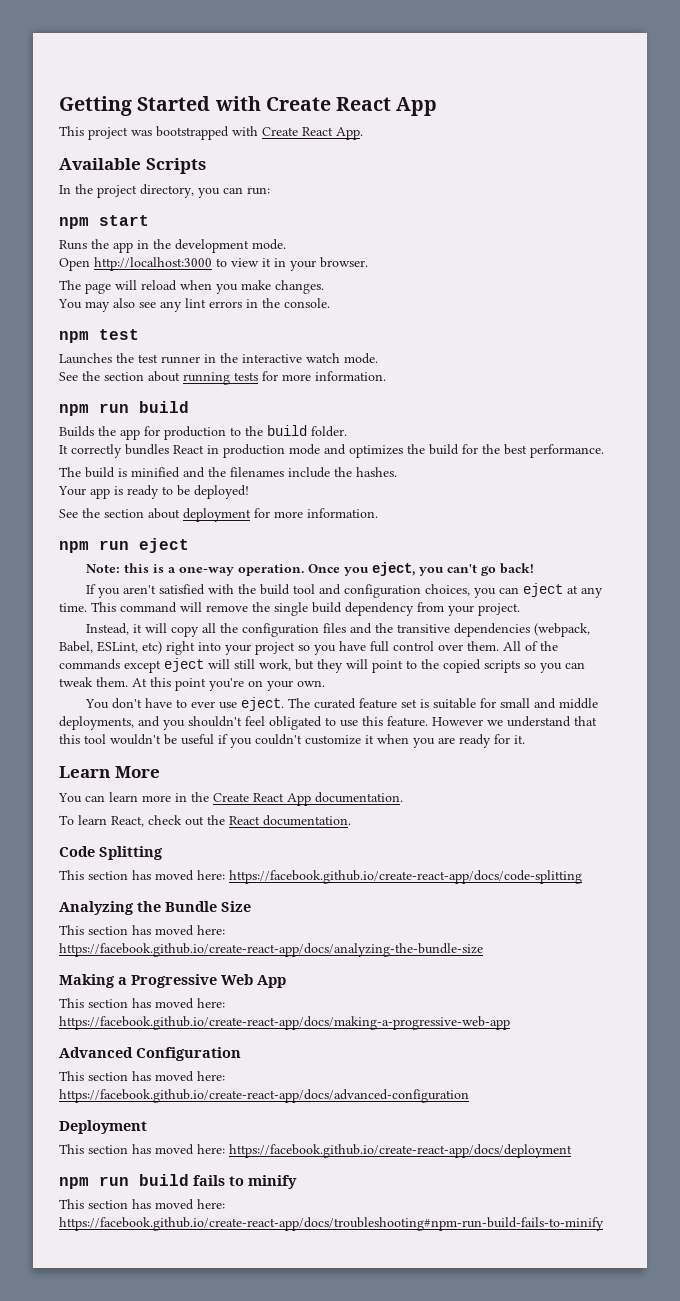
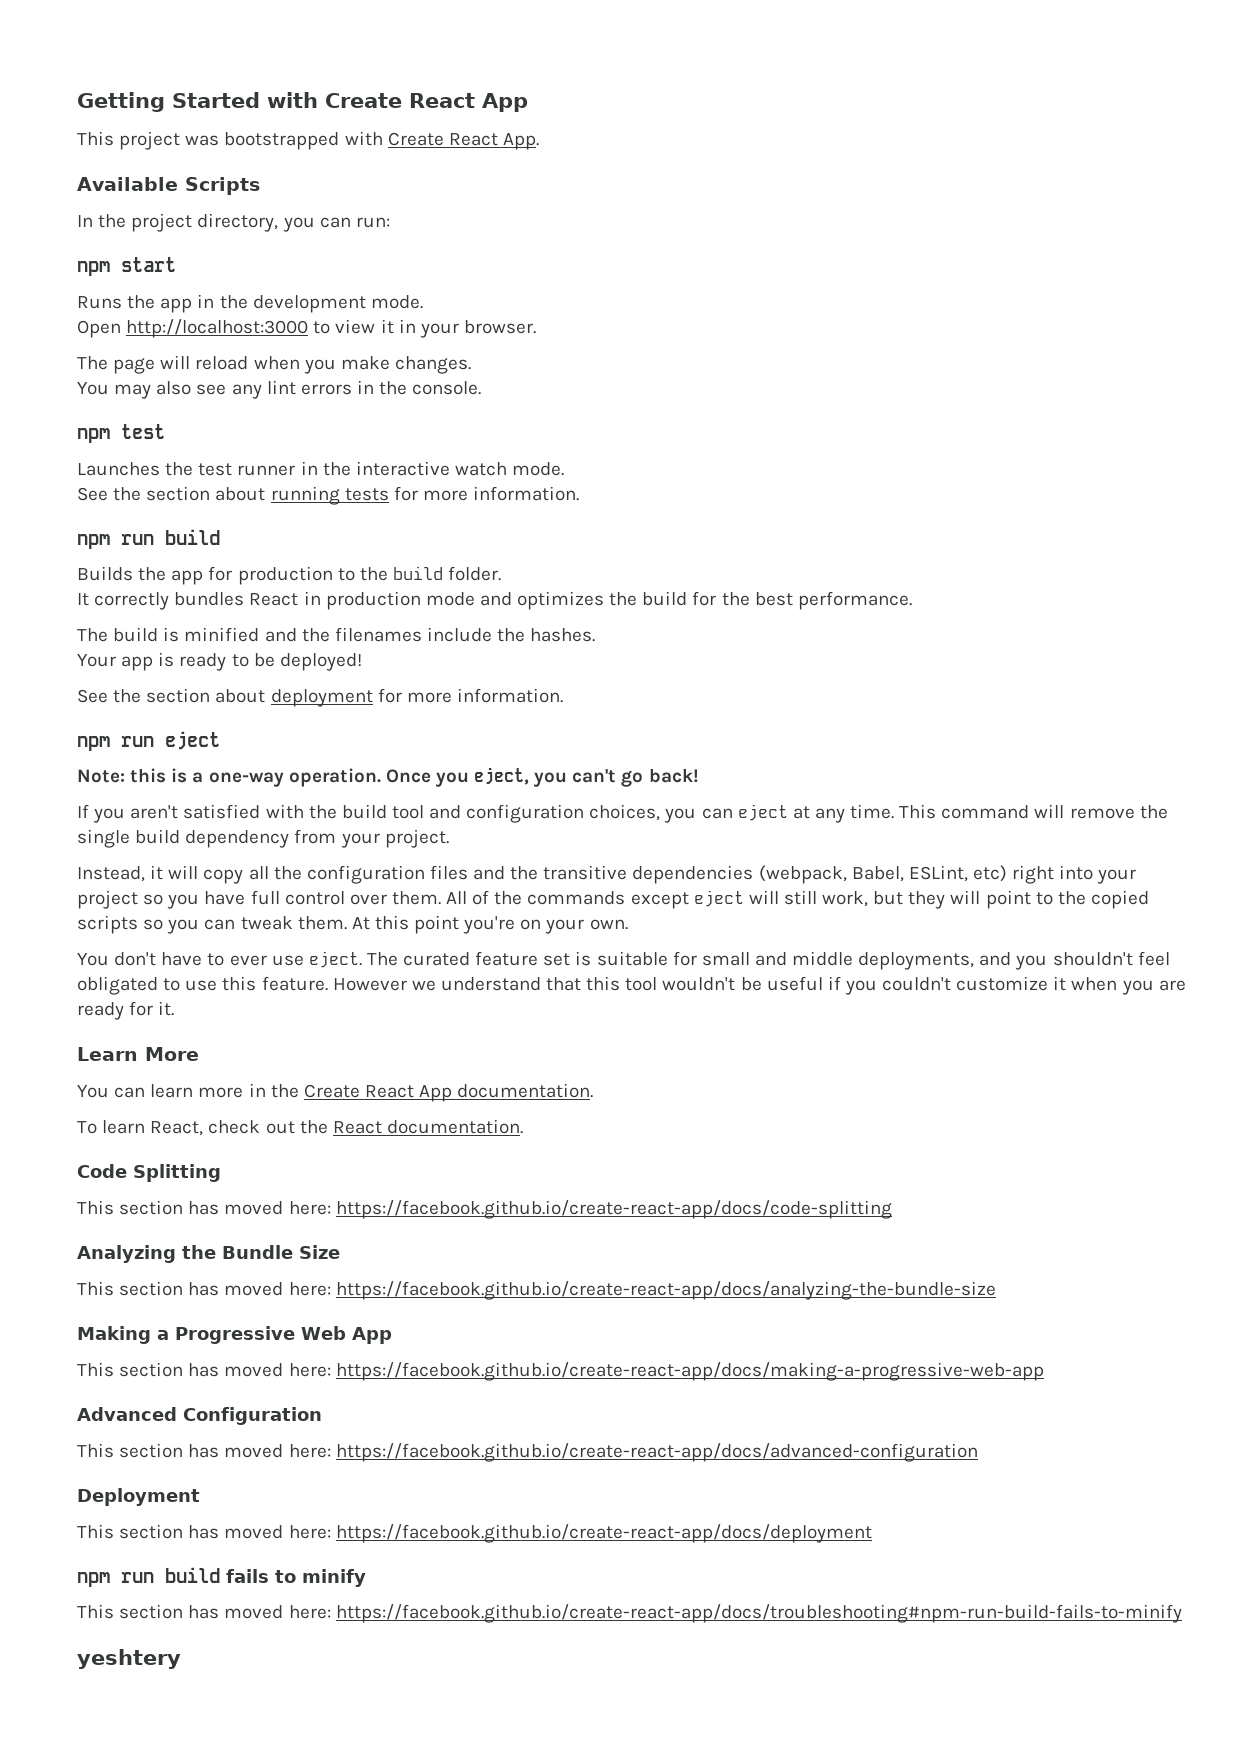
(604, 1224) none -> [77,1649,181,1669] // yeshtery

